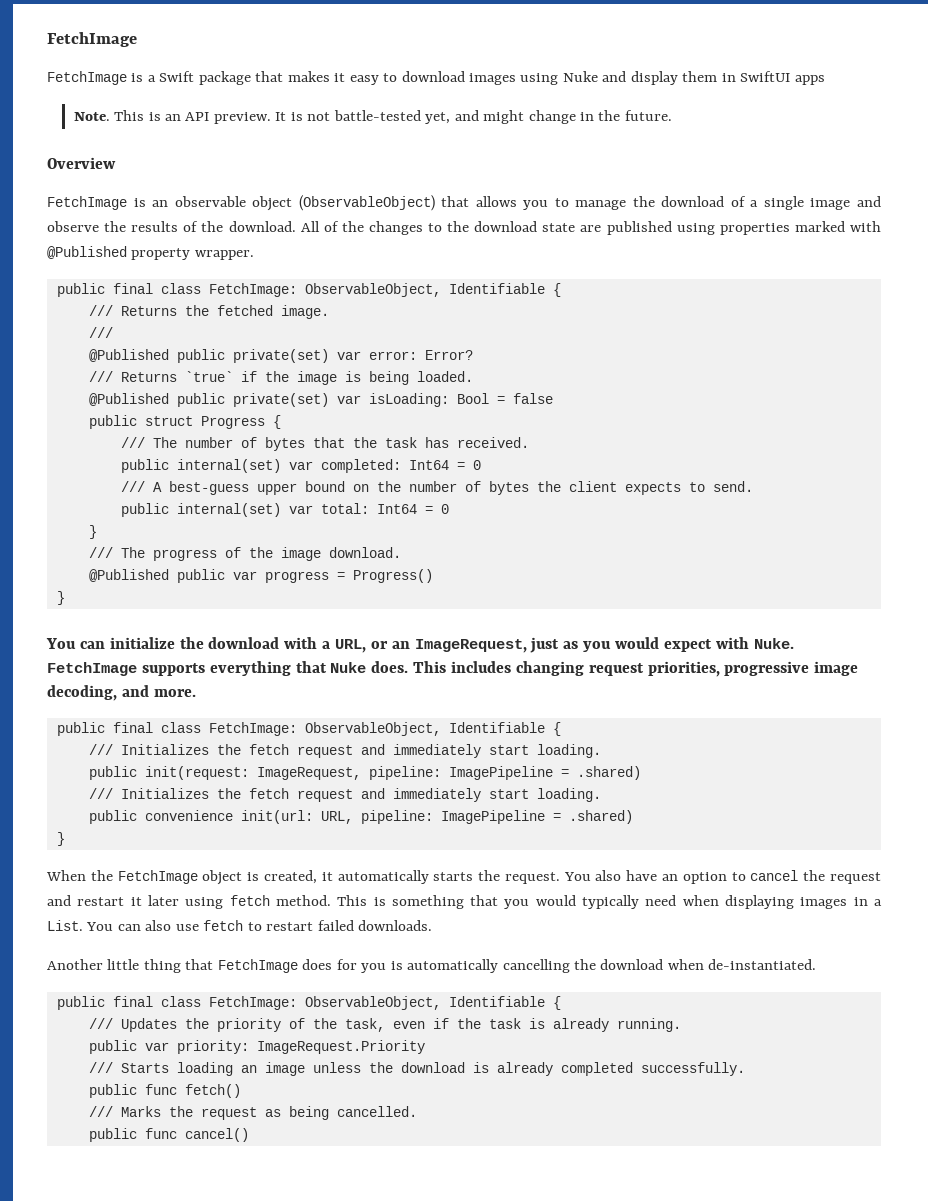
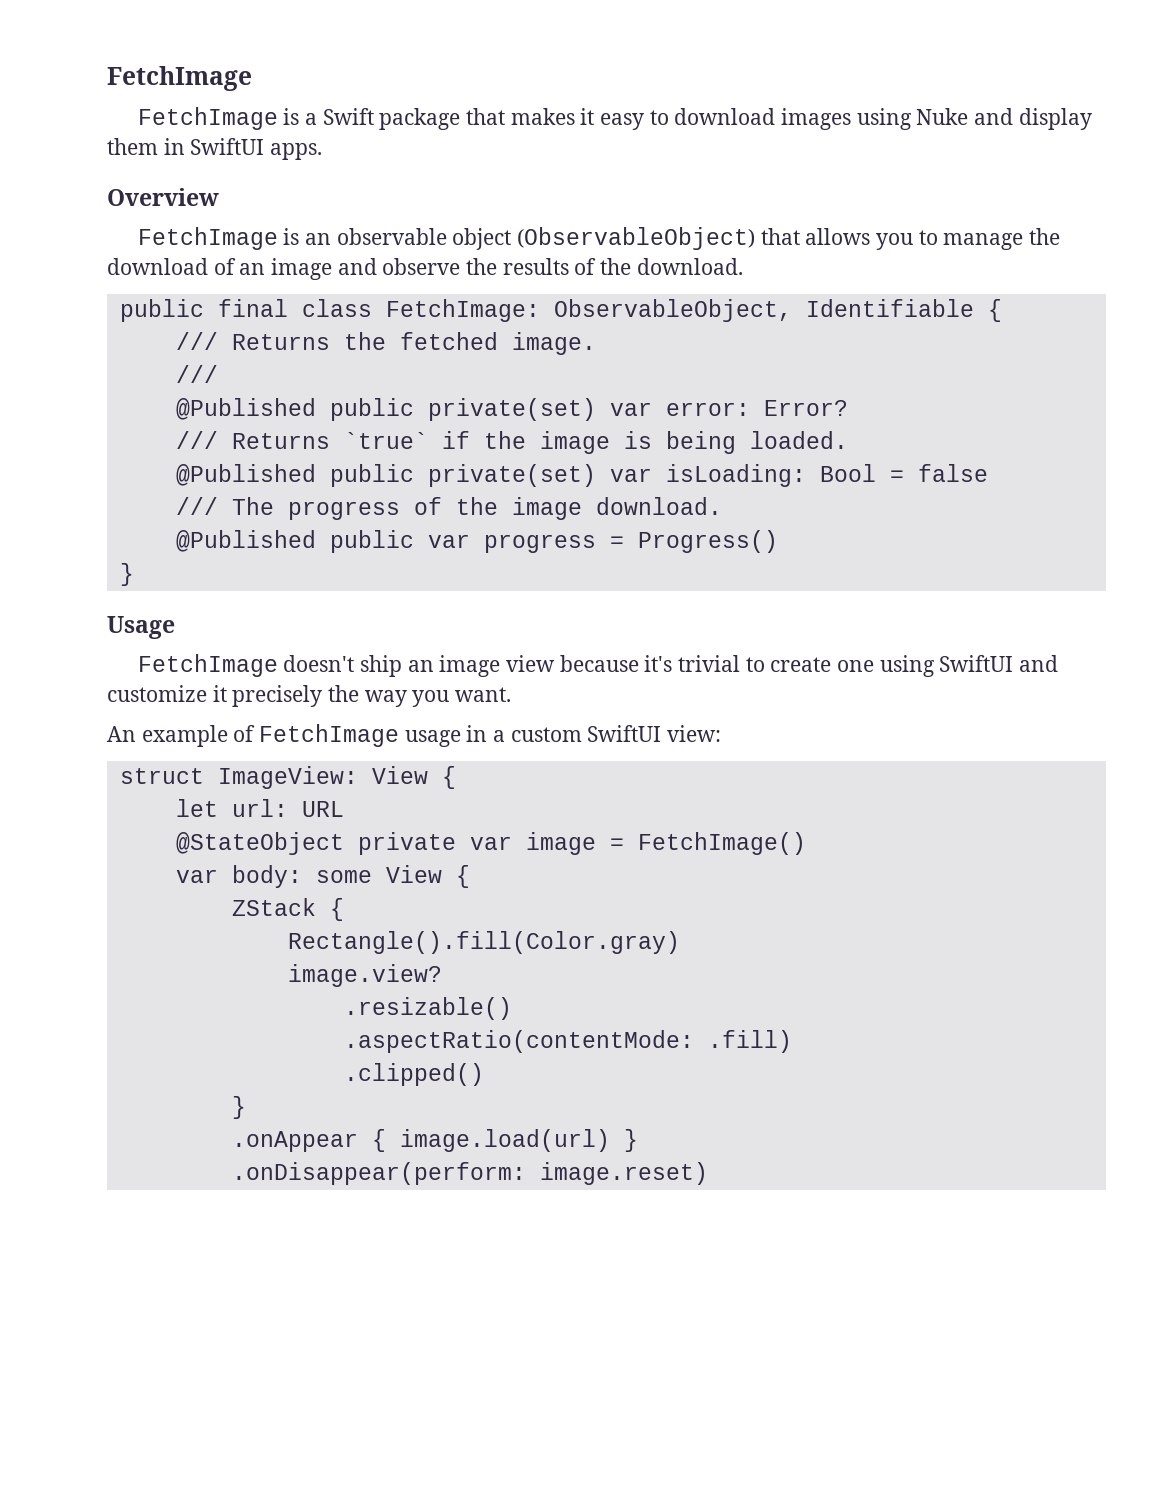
[794,75,825,85] [73,110,672,124] apps // Note. This is an API preview. It is not battle-tested yet, and might change in the future. -> [270,143,323,160] apps.
[750,196,804,210] a single -> [239,263,266,275] an
[300,221,881,235] [47,246,254,260] All of the changes to the download state are published using properties marked with @Published property wrapper. -> (743, 266) none
[88,415,281,429] [120,437,529,451] [120,459,481,473] [120,481,753,495] [120,503,449,517] [88,525,97,539] // public struct Progress { // /// The number of bytes that the task has received. // public internal(set) var completed: Int64 = 0 // /// A best-guess upper bound on the number of bytes the client expects to send. // public internal(set) var total: Int64 = 0 // } -> (988, 473) none
[46,637,794,653] [47,661,859,677] [47,685,196,701] [56,722,561,736] [88,744,601,758] [88,766,641,780] [88,788,601,802] [88,810,633,824] [56,832,65,846] [46,870,881,885] [47,895,882,909] [47,920,433,931] [47,959,817,973] [56,996,561,1010] [88,1018,681,1032] [88,1040,425,1054] [88,1062,745,1076] [88,1084,241,1098] [88,1106,417,1120] [88,1128,249,1142] You can initialize the download with a URL, or an ImageRequest, just as you would expect with Nuke. FetchImage supports everything that Nuke does. This includes changing request priorities, progressive image decoding, and more. // public final class FetchImage: ObservableObject, Identifiable { // /// Initializes the fetch request and immediately start loading. // public init(request: ImageRequest, pipeline: ImagePipeline = .shared) // /// Initializes the fetch request and immediately start loading. // public convenience init(url: URL, pipeline: ImagePipeline = .shared) // } // When the FetchImage object is created, it automatically starts the request. You also have an option to cancel the request and restart it later using fetch method. This is something that you would typically need when displaying images in a List. You can also use fetch to restart failed downloads. // Another little thing that FetchImage does for you is automatically cancelling the download when de-instantiated. // public final class FetchImage: ObservableObject, Identifiable { // /// Updates the priority of the task, even if the task is already running. // public var priority: ImageRequest.Priority // /// Starts loading an image unless the download is already completed successfully. // public func fetch() // /// Marks the request as being cancelled. // public func cancel() -> [107,616,175,639] [137,654,1058,677] [107,685,512,707] [107,724,722,747] [119,766,456,789] [175,799,344,817] [175,832,806,855] [175,865,470,888] [231,898,344,921] [287,931,680,954] [287,964,442,987] [343,997,512,1020] [343,1030,792,1053] [343,1063,484,1086] [231,1096,246,1119] [231,1129,638,1152] [231,1162,708,1185] Usage // FetchImage doesn't ship an image view because it's trivial to create one using SwiftUI and customize it precisely the way you want. // An example of FetchImage usage in a custom SwiftUI view: // struct ImageView: View { // let url: URL // @StateObject private var image = FetchImage() // var body: some View { // ZStack { // Rectangle().fill(Color.gray) // image.view? // .resizable() // .aspectRatio(contentMode: .fill) // .clipped() // } // .onAppear { image.load(url) } // .onDisappear(perform: image.reset)

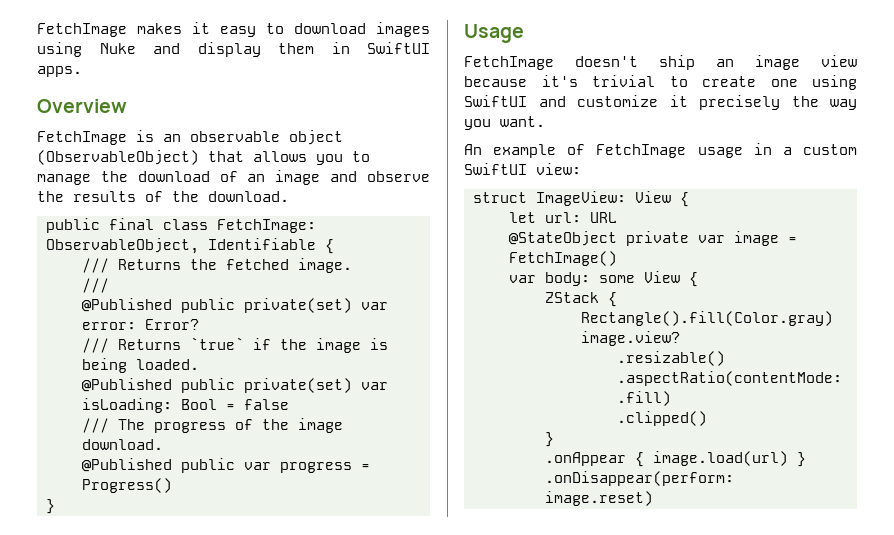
[107,66,252,91] [137,107,505,130] FetchImage // FetchImage is a Swift package that -> [37,23,127,37] FetchImage

